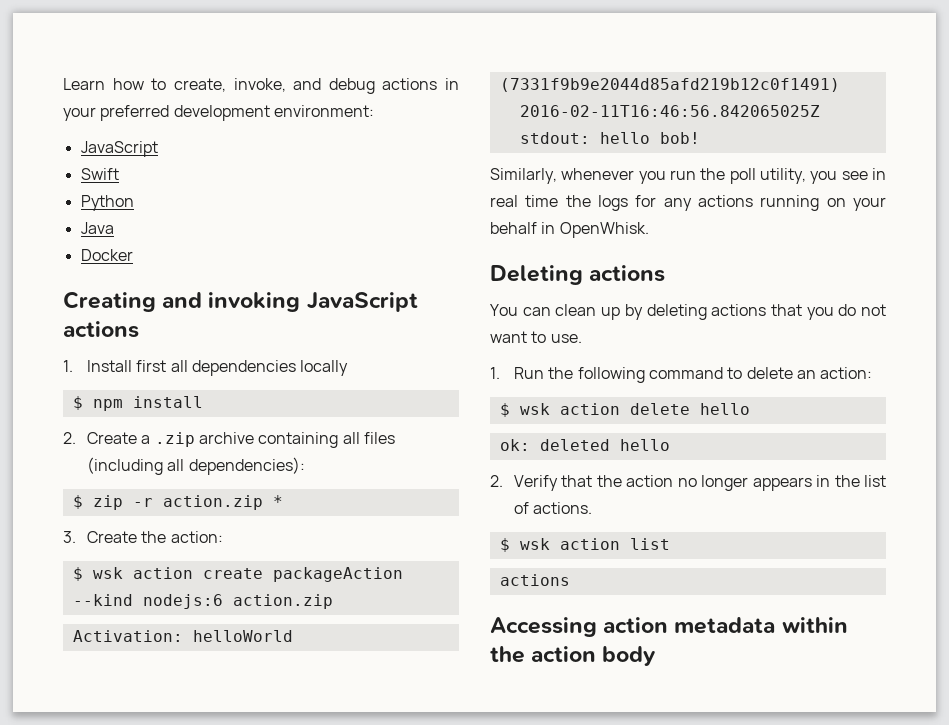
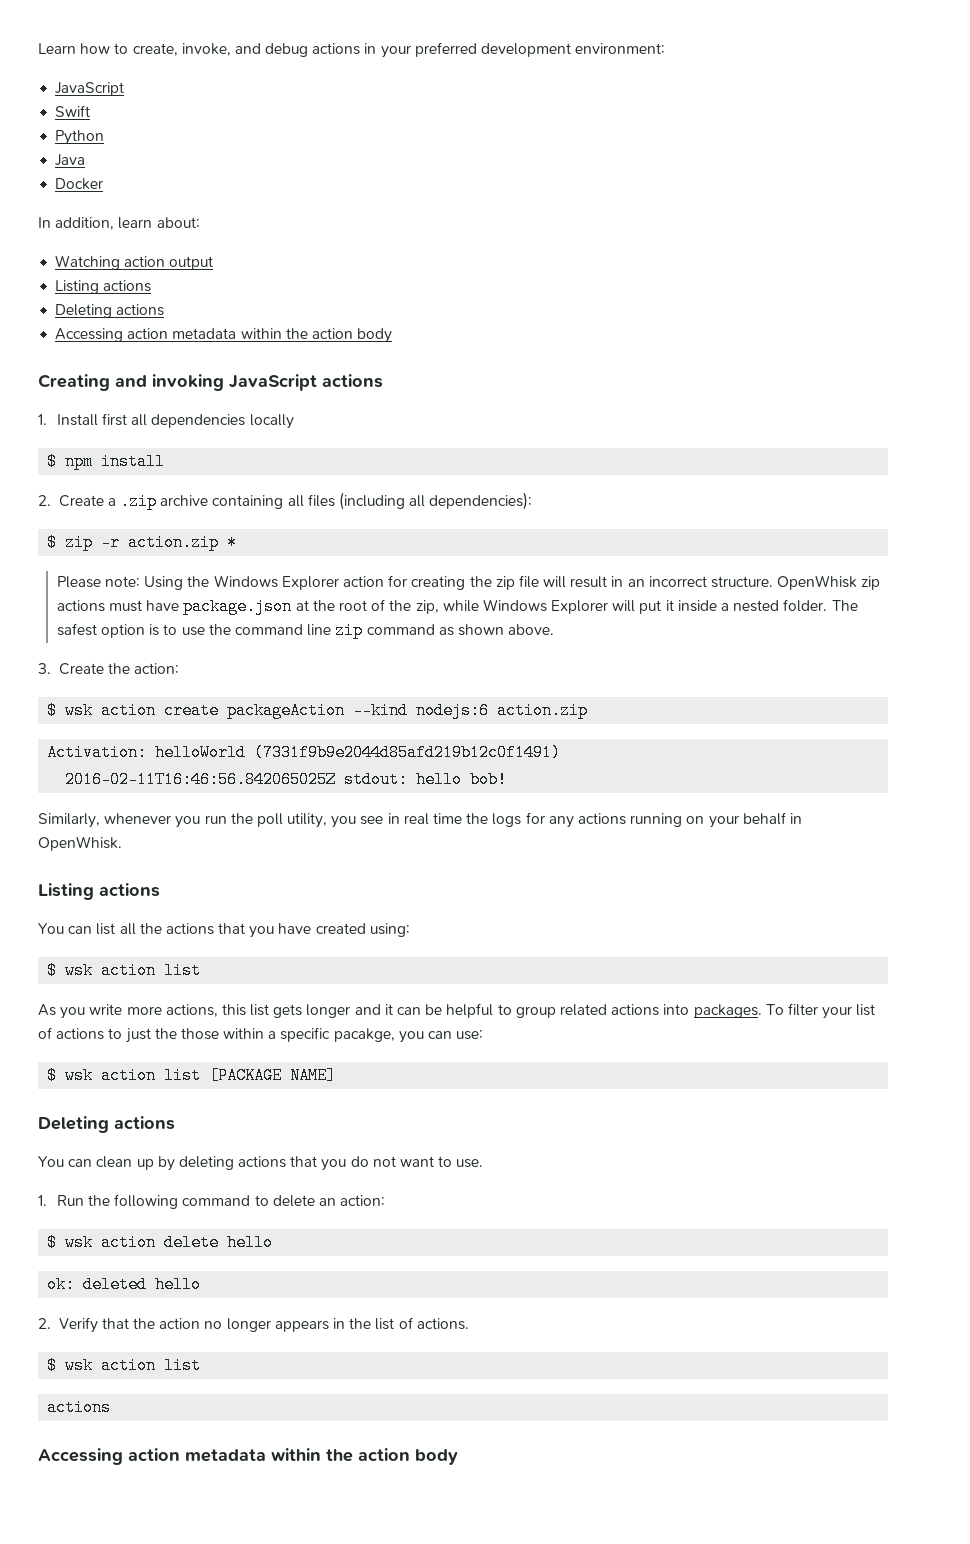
(133, 255) none -> [38,217,200,230] [55,255,214,270] [55,280,152,294] [55,304,165,318] [55,328,393,343] // In addition, learn about: // Watching action output // Listing actions // Deleting actions // Accessing action metadata within the action body
(283, 501) none -> [56,575,881,590] [56,598,858,615] [56,622,555,639] // Please note: Using the Windows Explorer action for creating the zip file will result in an incorrect structure. OpenWhisk zip actions must have package.json at the root of the zip, while Windows Explorer will put it inside a nested folder. The safest option is to use the command line zip command as shown above.
(649, 230) none -> [38,883,160,900] [38,923,410,938] [47,962,202,979] [38,1003,876,1019] [38,1027,484,1043] [47,1067,337,1084] // Listing actions // You can list all the actions that you have created using: // $ wsk action list // As you write more actions, this list gets longer and it can be helpful to group related actions into packages. To filter your list of actions to just the those within a specific pacakge, you can use: // $ wsk action list [PACKAGE NAME]

